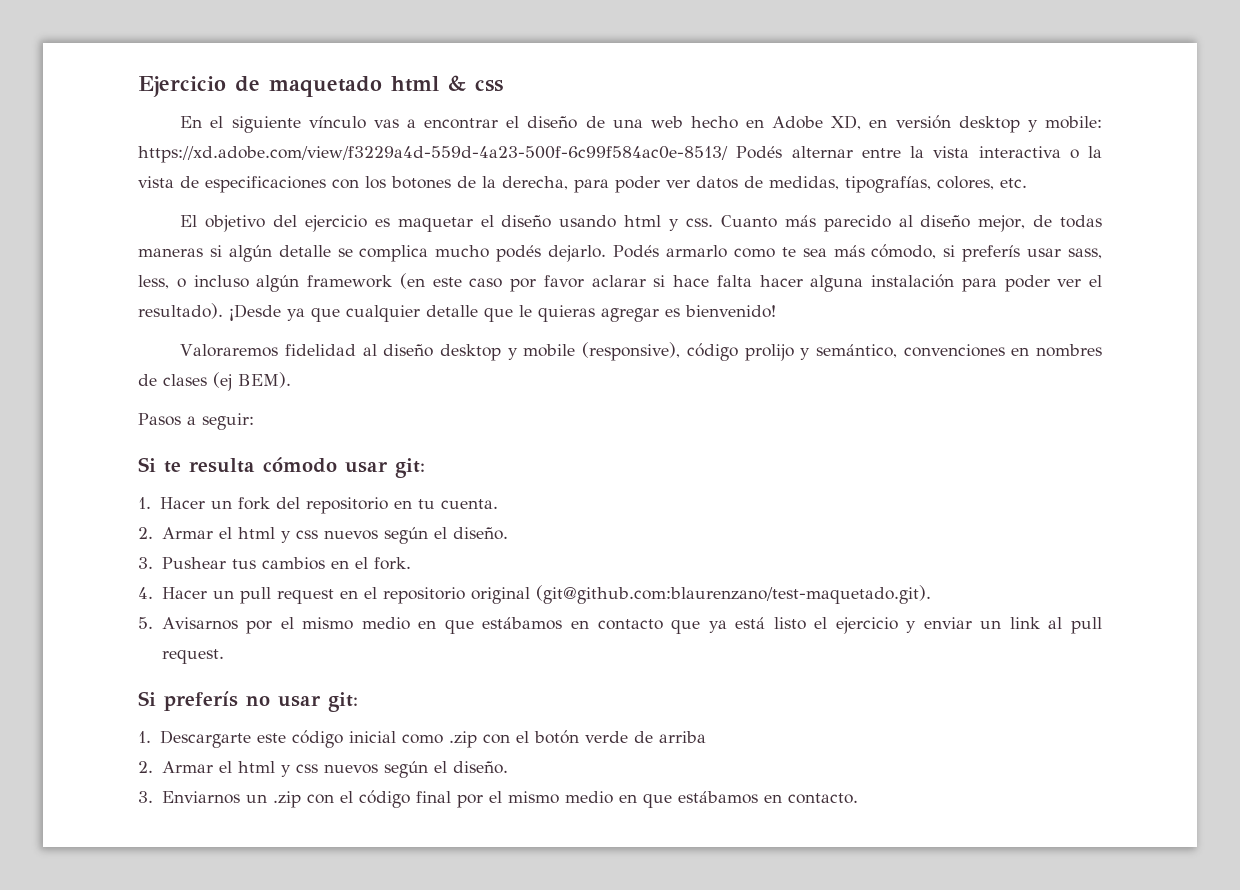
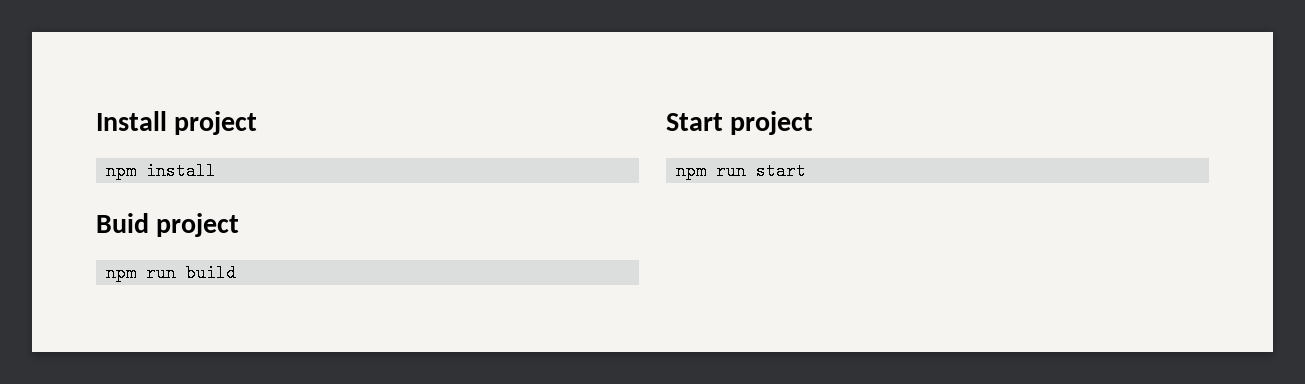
[138,75,503,97] [180,115,1103,133] [138,146,1102,163] [138,176,1027,193] [180,215,1103,232] [138,244,1103,262] [138,273,1102,292] [138,303,776,322] [180,342,1102,361] [138,372,291,391] [138,413,254,430] [138,457,425,478] [138,497,498,514] [138,527,508,544] [138,557,411,570] [138,585,931,604] [138,617,1103,634] [161,649,224,664] [138,691,358,712] [138,730,706,748] [138,761,508,778] [138,790,858,808] Ejercicio de maquetado html & css // En el siguiente vínculo vas a encontrar el diseño de una web hecho en Adobe XD, en versión desktop y mobile: https://xd.adobe.com/view/f3229a4d-559d-4a23-500f-6c99f584ac0e-8513/ Podés alternar entre la vista interactiva o la vista de especificaciones con los botones de la derecha, para poder ver datos de medidas, tipografías, colores, etc. // El objetivo del ejercicio es maquetar el diseño usando html y css. Cuanto más parecido al diseño mejor, de todas maneras si algún detalle se complica mucho podés dejarlo. Podés armarlo como te sea más cómodo, si preferís usar sass, less, o incluso algún framework (en este caso por favor aclarar si hace falta hacer alguna instalación para poder ver el resultado). ¡Desde ya que cualquier detalle que le quieras agregar es bienvenido! // Valoraremos fidelidad al diseño desktop y mobile (responsive), código prolijo y semántico, convenciones en nombres de clases (ej BEM). // Pasos a seguir: // Si te resulta cómodo usar git: // 1. Hacer un fork del repositorio en tu cuenta. // 2. Armar el html y css nuevos según el diseño. // 3. Pushear tus cambios en el fork. // 4. Hacer un pull request en el repositorio original (git@github.com:blaurenzano/test-maquetado.git). // 5. Avisarnos por el mismo medio en que estábamos en contacto que ya está listo el ejercicio y enviar un link al pull request. // Si preferís no usar git: // 1. Descargarte este código inicial como .zip con el botón verde de arriba // 2. Armar el html y css nuevos según el diseño. // 3. Enviarnos un .zip con el código final por el mismo medio en que estábamos en contacto. -> [96,111,258,135] [105,162,216,180] [96,213,240,237] [105,264,236,282] [666,111,814,135] [675,162,806,180] Install project // npm install // Buid project // npm run build // Start project // npm run start

